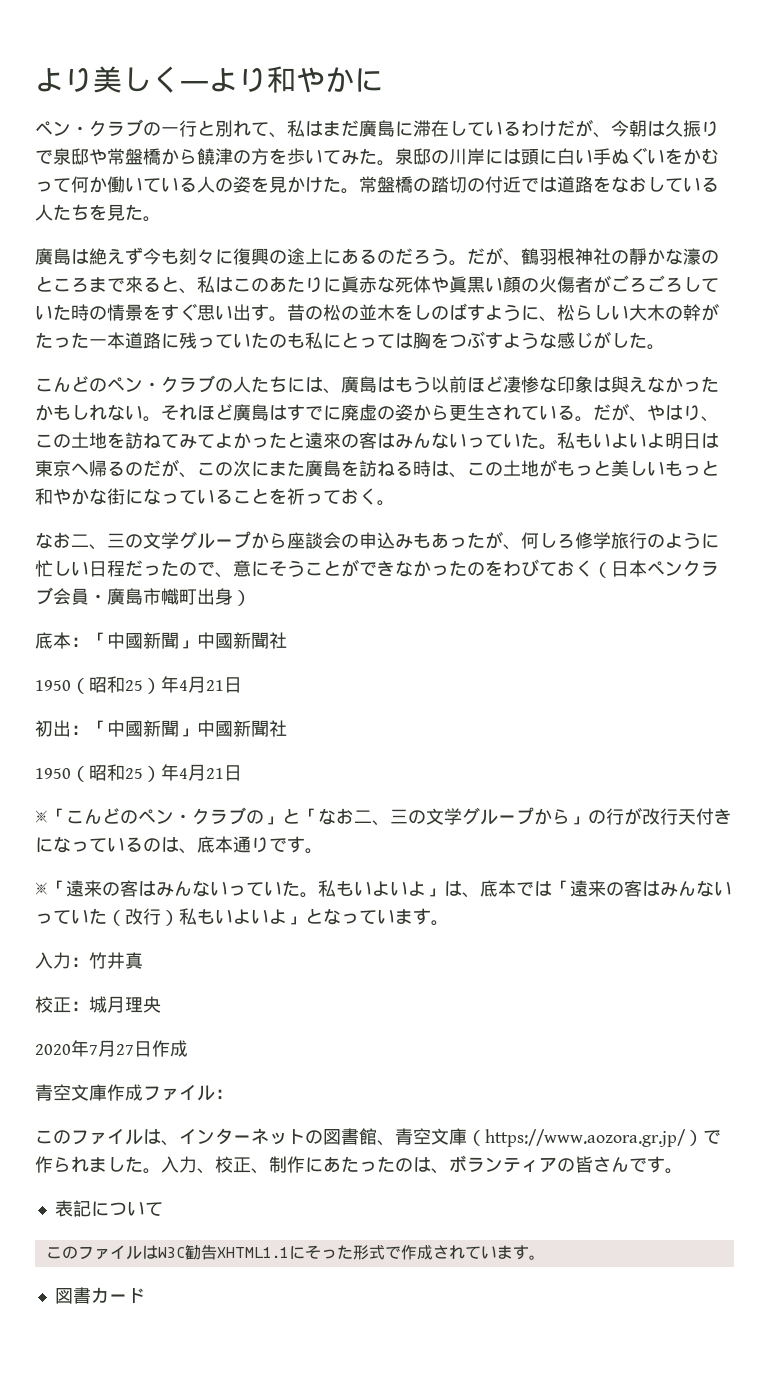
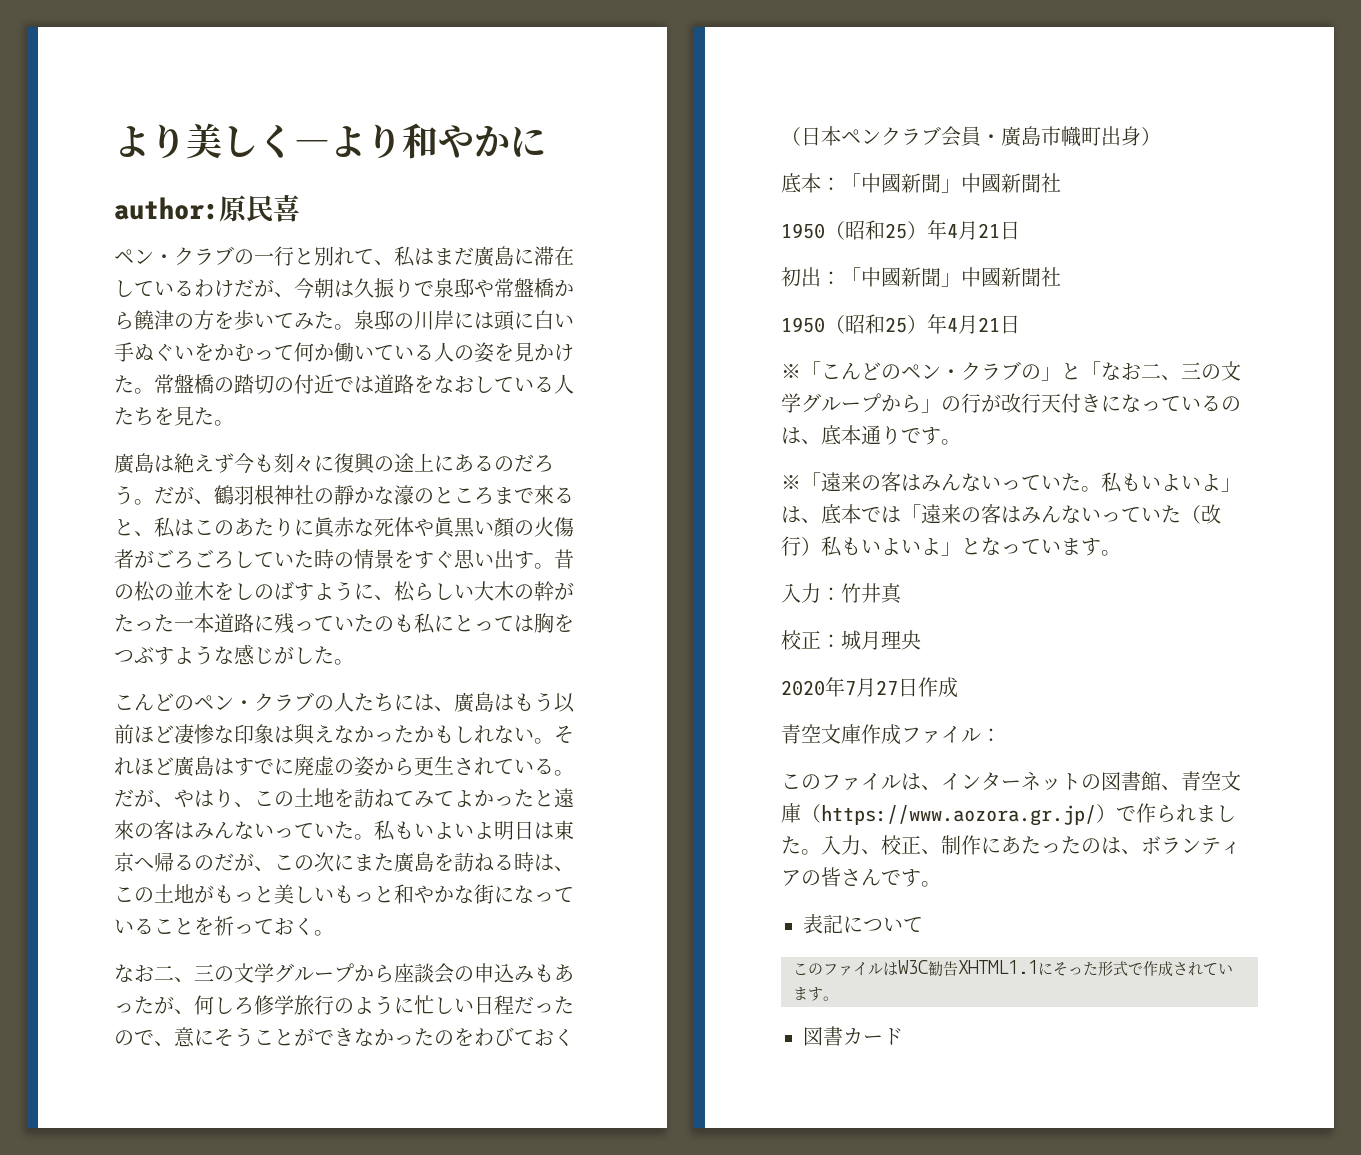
(383, 80) none -> [114,194,300,222] // author:原民喜

